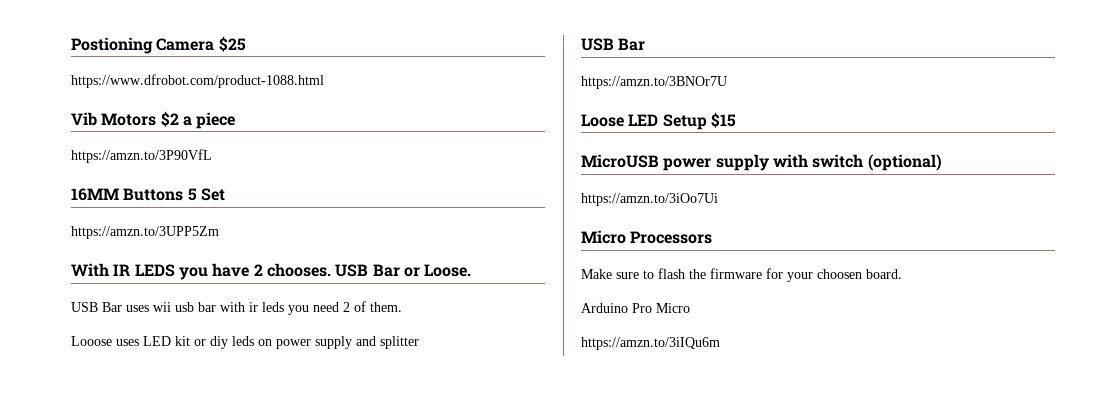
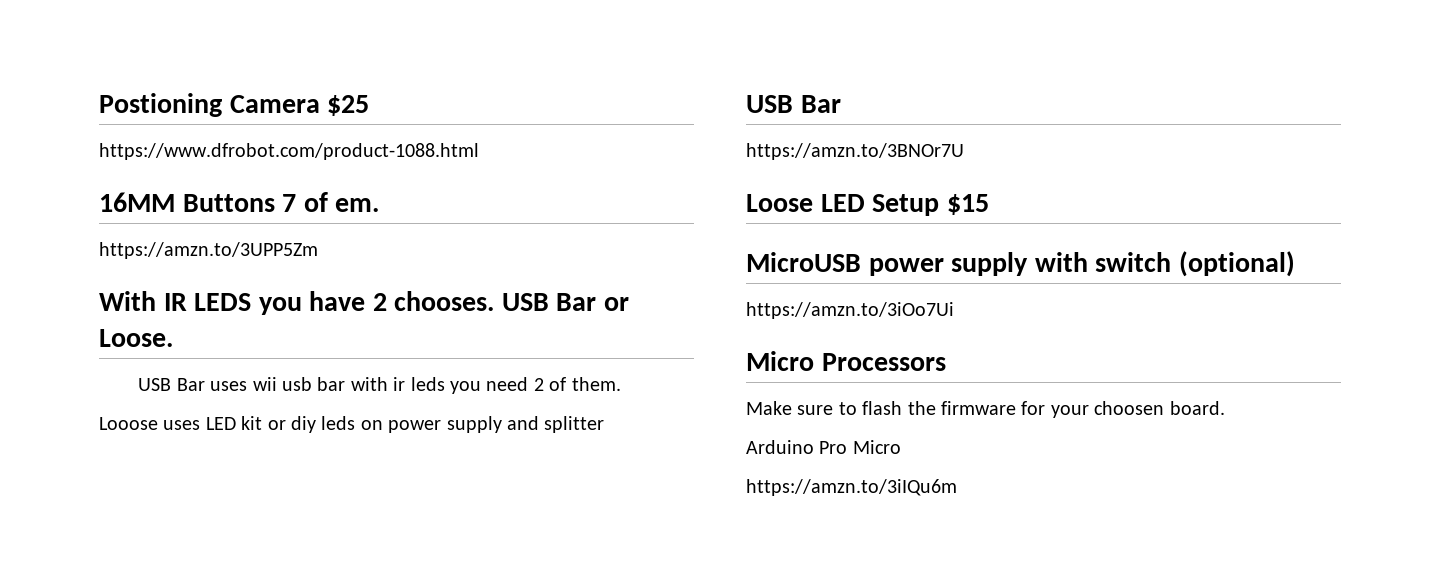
[71,111,236,129] [71,149,212,163] // Vib Motors $2 a piece // https://amzn.to/3P90VfL -> (479, 151) none
[187,188,225,201] 5 Set -> [282,192,380,212] 7 of em.

